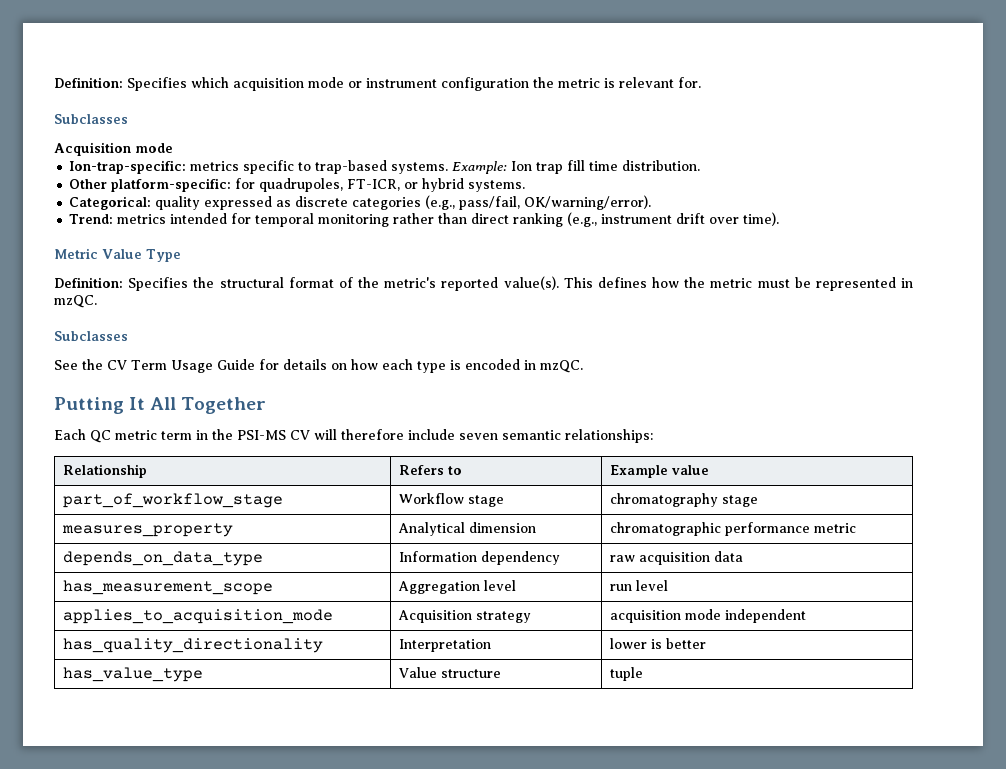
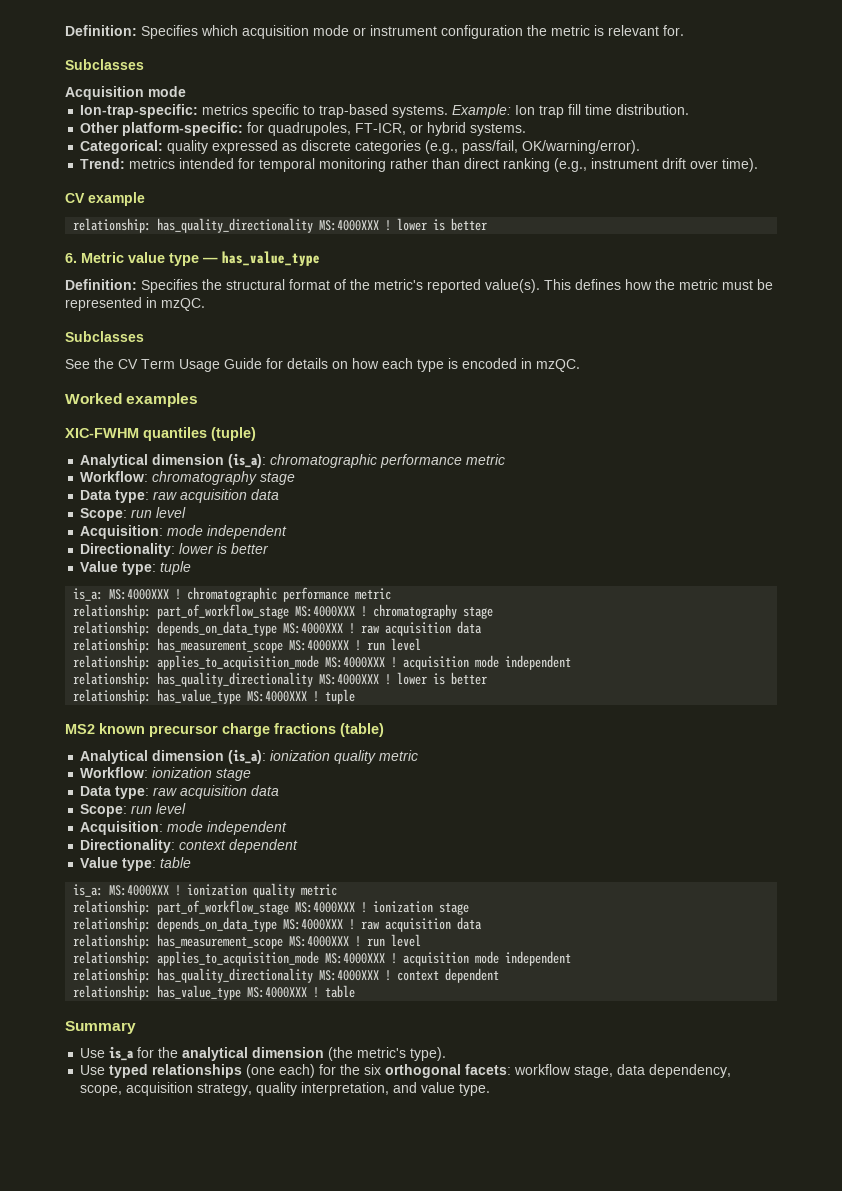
[54,248,181,262] Metric Value Type -> [65,192,145,206] [73,218,488,233] [65,251,320,266] CV example // relationship: has_quality_directionality MS:4000XXX ! lower is better // 6. Metric value type — has_value_type
[54,397,267,414] [54,429,653,443] [63,464,148,478] [399,465,463,475] [610,465,710,478] [63,493,284,508] [399,493,505,507] [610,493,759,507] [62,523,234,537] [398,522,537,536] [610,522,857,536] [63,551,264,566] [399,551,561,565] [610,551,744,565] [63,580,274,595] [398,580,517,594] [610,580,669,591] [63,609,334,624] [398,610,532,623] [610,609,807,623] [63,638,324,653] [399,639,492,652] [610,638,707,649] [63,667,204,682] [399,667,502,678] [610,667,644,681] Putting It All Together // Each QC metric term in the PSI-MS CV will therefore include seven semantic relationships: // Relationship | Refers to | Example value // part_of_workflow_stage | Workflow stage | chromatography stage // measures_property | Analytical dimension | chromatographic performance metric // depends_on_data_type | Information dependency | raw acquisition data // has_measurement_scope | Aggregation level | run level // applies_to_acquisition_mode | Acquisition strategy | acquisition mode independent // has_quality_directionality | Interpretation | lower is better // has_value_type | Value structure | tuple -> [65,393,199,407] [65,427,256,441] [80,453,506,468] [80,471,296,485] [80,489,280,503] [80,507,187,521] [80,525,288,539] [80,543,270,557] [80,561,192,575] [73,587,392,602] [73,604,494,619] [73,621,483,636] [73,638,422,653] [73,655,572,670] [73,672,488,687] [73,689,356,704] [65,723,384,737] [80,749,419,764] [80,767,252,781] [80,785,280,799] [80,803,187,817] [80,821,288,835] [80,839,299,853] [80,857,192,871] [73,883,338,898] [73,900,470,915] [73,917,483,932] [73,934,422,949] [73,951,572,966] [73,968,500,983] [73,985,356,1000] [65,1021,136,1034] [80,1046,447,1061] [80,1064,732,1078] [80,1082,491,1096] Worked examples // XIC-FWHM quantiles (tuple) // Analytical dimension (is_a): chromatographic performance metric // Workflow: chromatography stage // Data type: raw acquisition data // Scope: run level // Acquisition: mode independent // Directionality: lower is better // Value type: tuple // is_a: MS:4000XXX ! chromatographic performance metric // relationship: part_of_workflow_stage MS:4000XXX ! chromatography stage // relationship: depends_on_data_type MS:4000XXX ! raw acquisition data // relationship: has_measurement_scope MS:4000XXX ! run level // relationship: applies_to_acquisition_mode MS:4000XXX ! acquisition mode independent // relationship: has_quality_directionality MS:4000XXX ! lower is better // relationship: has_value_type MS:4000XXX ! tuple // MS2 known precursor charge fractions (table) // Analytical dimension (is_a): ionization quality metric // Workflow: ionization stage // Data type: raw acquisition data // Scope: run level // Acquisition: mode independent // Directionality: context dependent // Value type: table // is_a: MS:4000XXX ! ionization quality metric // relationship: part_of_workflow_stage MS:4000XXX ! ionization stage // relationship: depends_on_data_type MS:4000XXX ! raw acquisition data // relationship: has_measurement_scope MS:4000XXX ! run level // relationship: applies_to_acquisition_mode MS:4000XXX ! acquisition mode independent // relationship: has_quality_directionality MS:4000XXX ! context dependent // relationship: has_value_type MS:4000XXX ! table // Summary // Use is_a for the analytical dimension (the metric's type). // Use typed relationships (one each) for the six orthogonal facets: workflow stage, data dependency, scope, acquisition strategy, quality interpretation, and value type.

